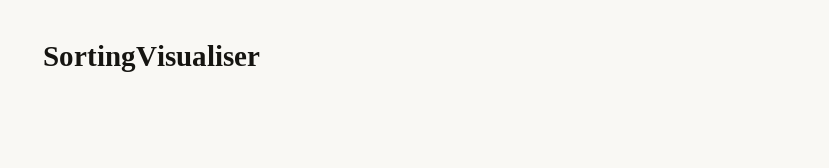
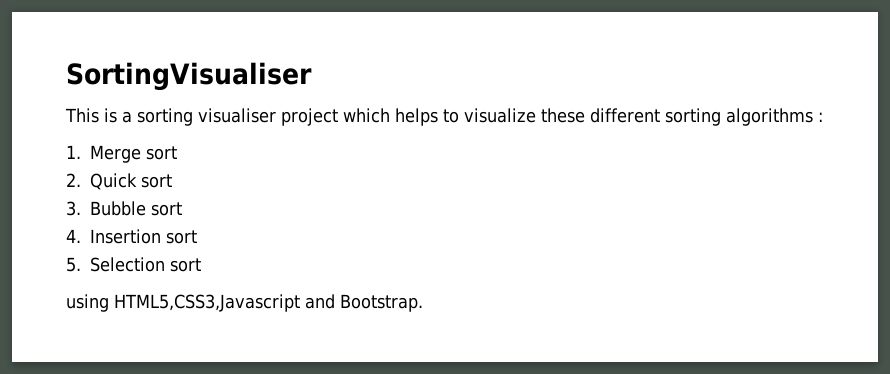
(260, 58) none -> [65,108,823,126] [66,145,177,163] [66,173,172,190] [66,201,182,216] [66,229,197,244] [66,257,201,272] [66,294,423,312] // This is a sorting visualiser project which helps to visualize these different sorting algorithms : // 1. Merge sort // 2. Quick sort // 3. Bubble sort // 4. Insertion sort // 5. Selection sort // using HTML5,CSS3,Javascript and Bootstrap.

